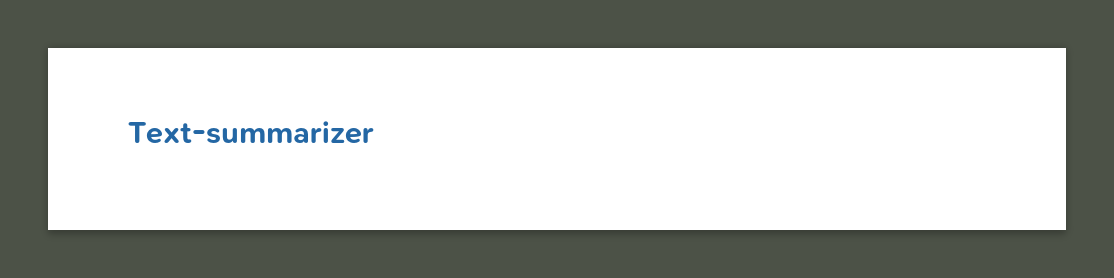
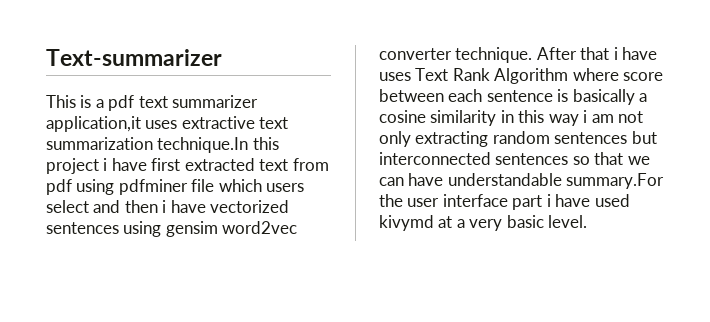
(374, 132) none -> [46,95,259,111] [46,116,289,132] [46,137,279,153] [46,158,329,174] [46,179,305,195] [46,200,290,213] [46,221,298,237] [379,47,658,63] [379,68,664,84] [379,89,648,105] [379,110,644,126] [379,131,657,147] [379,152,650,165] [379,173,665,189] [379,194,630,210] [379,215,588,231] // This is a pdf text summarizer application,it uses extractive text summarization technique.In this project i have first extracted text from pdf using pdfminer file which users select and then i have vectorized sentences using gensim word2vec converter technique. After that i have uses Text Rank Algorithm where score between each sentence is basically a cosine similarity in this way i am not only extracting random sentences but interconnected sentences so that we can have understandable summary.For the user interface part i have used kivymd at a very basic level.

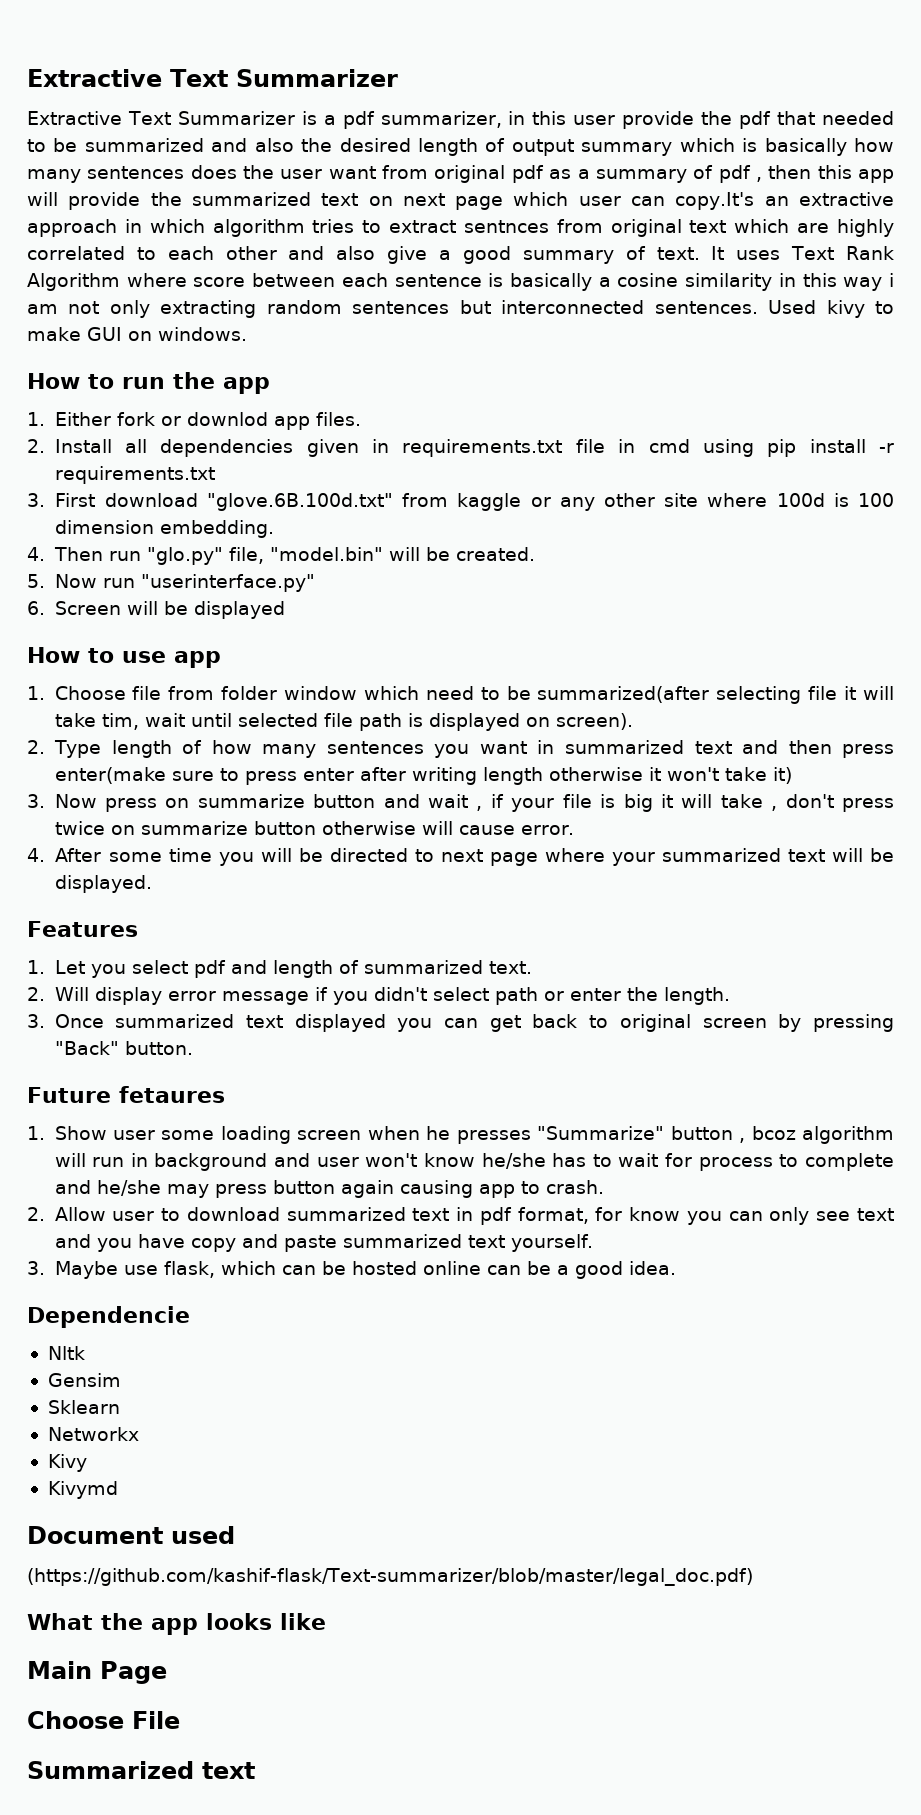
[46,49,222,66] [46,95,259,111] [46,116,289,132] [46,137,279,153] [46,158,329,174] [46,179,305,195] [46,200,290,213] [46,221,298,237] [379,47,658,63] Text-summarizer // This is a pdf text summarizer application,it uses extractive text summarization technique.In this project i have first extracted text from pdf using pdfminer file which users select and then i have vectorized sentences using gensim word2vec converter technique. After that i have -> [27,69,398,87] [27,111,894,129] [27,138,895,156] [27,165,895,183] [27,192,894,210] [27,219,894,237] [27,246,725,264] Extractive Text Summarizer // Extractive Text Summarizer is a pdf summarizer, in this user provide the pdf that needed to be summarized and also the desired length of output summary which is basically how many sentences does the user want from original pdf as a summary of pdf , then this app will provide the summarized text on next page which user can copy.It's an extractive approach in which algorithm tries to extract sentnces from original text which are highly correlated to each other and also give a good summary of text. It
[495,152,650,165] [379,173,665,189] [379,194,630,210] [379,215,588,231] sentences so that we can have understandable summary.For the user interface part i have used kivymd at a very basic level. -> [654,300,895,318] [27,327,247,341] [27,372,270,394] [27,412,361,430] [27,439,894,457] [54,466,215,484] [27,493,894,511] [54,520,274,538] [27,547,535,565] [27,574,315,592] [27,601,285,619] [27,647,221,668] [27,686,894,704] [54,713,634,731] [27,740,894,758] [54,767,793,785] [27,794,894,812] [54,821,575,835] [27,848,894,866] [54,875,152,893] [27,921,138,937] [27,960,532,978] [27,987,730,1005] [27,1014,895,1032] [54,1041,193,1055] [27,1086,225,1103] [27,1126,894,1144] [54,1153,894,1171] [54,1180,604,1198] [27,1207,894,1225] [54,1234,594,1252] [27,1261,676,1279] [27,1306,190,1328] [47,1346,85,1360] [47,1373,121,1387] [47,1400,120,1414] [47,1427,139,1441] [47,1454,87,1472] [47,1481,118,1499] [27,1526,235,1544] [27,1568,753,1586] [27,1613,326,1635] [27,1661,167,1684] [27,1711,180,1729] [27,1761,255,1779] sentences. Used kivy to make GUI on windows. // How to run the app // 1. Either fork or downlod app files. // 2. Install all dependencies given in requirements.txt file in cmd using pip install -r requirements.txt // 3. First download "glove.6B.100d.txt" from kaggle or any other site where 100d is 100 dimension embedding. // 4. Then run "glo.py" file, "model.bin" will be created. // 5. Now run "userinterface.py" // 6. Screen will be displayed // How to use app // 1. Choose file from folder window which need to be summarized(after selecting file it will take tim, wait until selected file path is displayed on screen). // 2. Type length of how many sentences you want in summarized text and then press enter(make sure to press enter after writing length otherwise it won't take it) // 3. Now press on summarize button and wait , if your file is big it will take , don't press twice on summarize button otherwise will cause error. // 4. After some time you will be directed to next page where your summarized text will be displayed. // Features // 1. Let you select pdf and length of summarized text. // 2. Will display error message if you didn't select path or enter the length. // 3. Once summarized text displayed you can get back to original screen by pressing "Back" button. // Future fetaures // 1. Show user some loading screen when he presses "Summarize" button , bcoz algorithm will run in background and user won't know he/she has to wait for process to complete and he/she may press button again causing app to crash. // 2. Allow user to download summarized text in pdf format, for know you can only see text and you have copy and paste summarized text yourself. // 3. Maybe use flask, which can be hosted online can be a good idea. // Dependencie // Nltk // Gensim // Sklearn // Networkx // Kivy // Kivymd // Document used // (https://github.com/kashif-flask/Text-summarizer/blob/master/legal_doc.pdf) // What the app looks like // Main Page // Choose File // Summarized text

